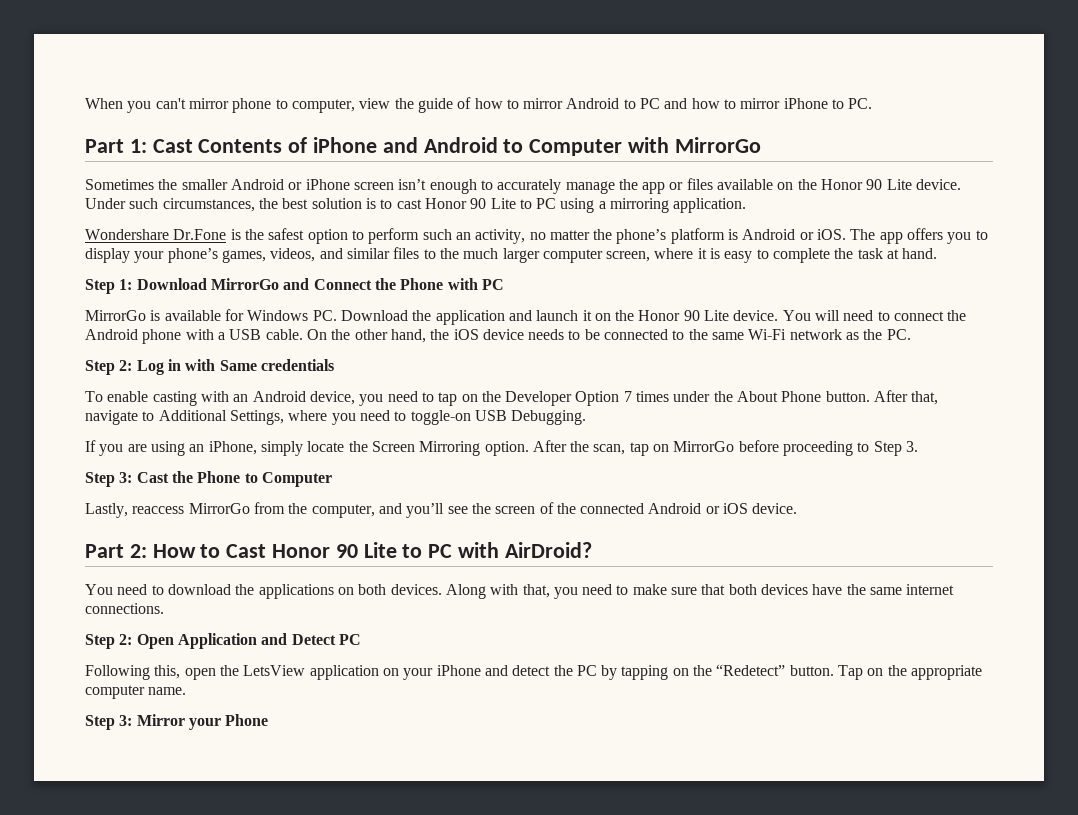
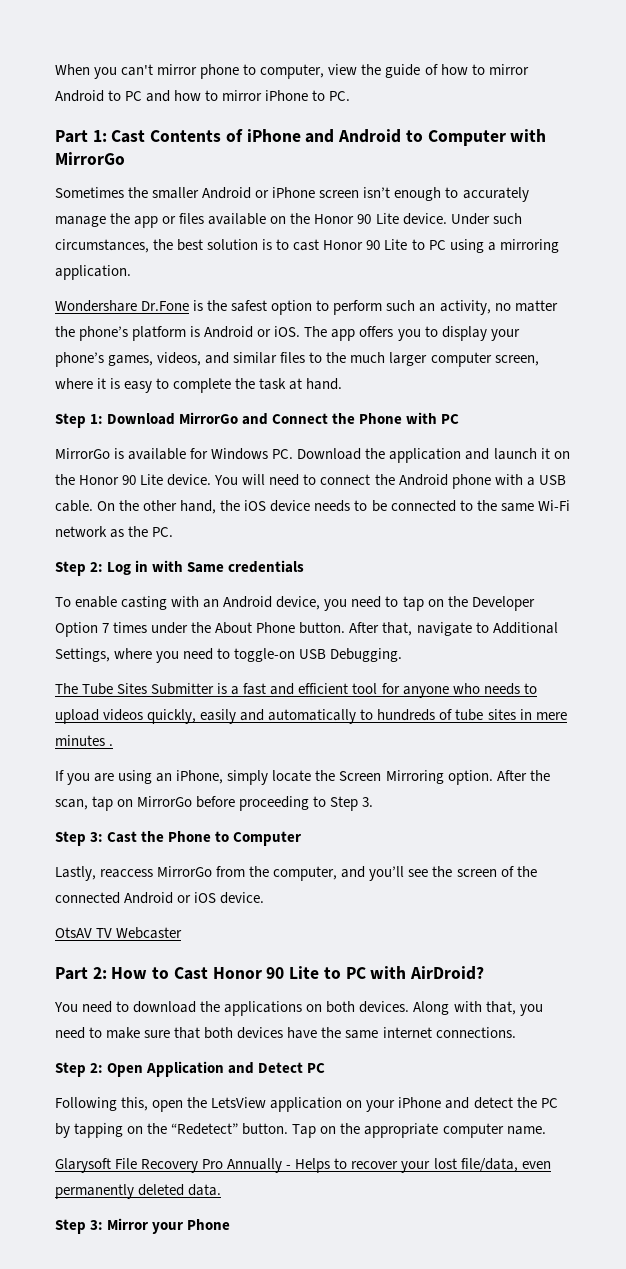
(587, 417) none -> [55,683,537,698] [55,709,567,724] [55,735,114,746] // The Tube Sites Submitter is a fast and efficient tool for anyone who needs to upload videos quickly, easily and automatically to hundreds of tube sites in mere minutes .
(798, 508) none -> [55,927,183,939] // OtsAV TV Webcaster
(187, 691) none -> [55,1158,551,1173] [55,1184,222,1199] // Glarysoft File Recovery Pro Annually - Helps to recover your lost file/data, even permanently deleted data.

